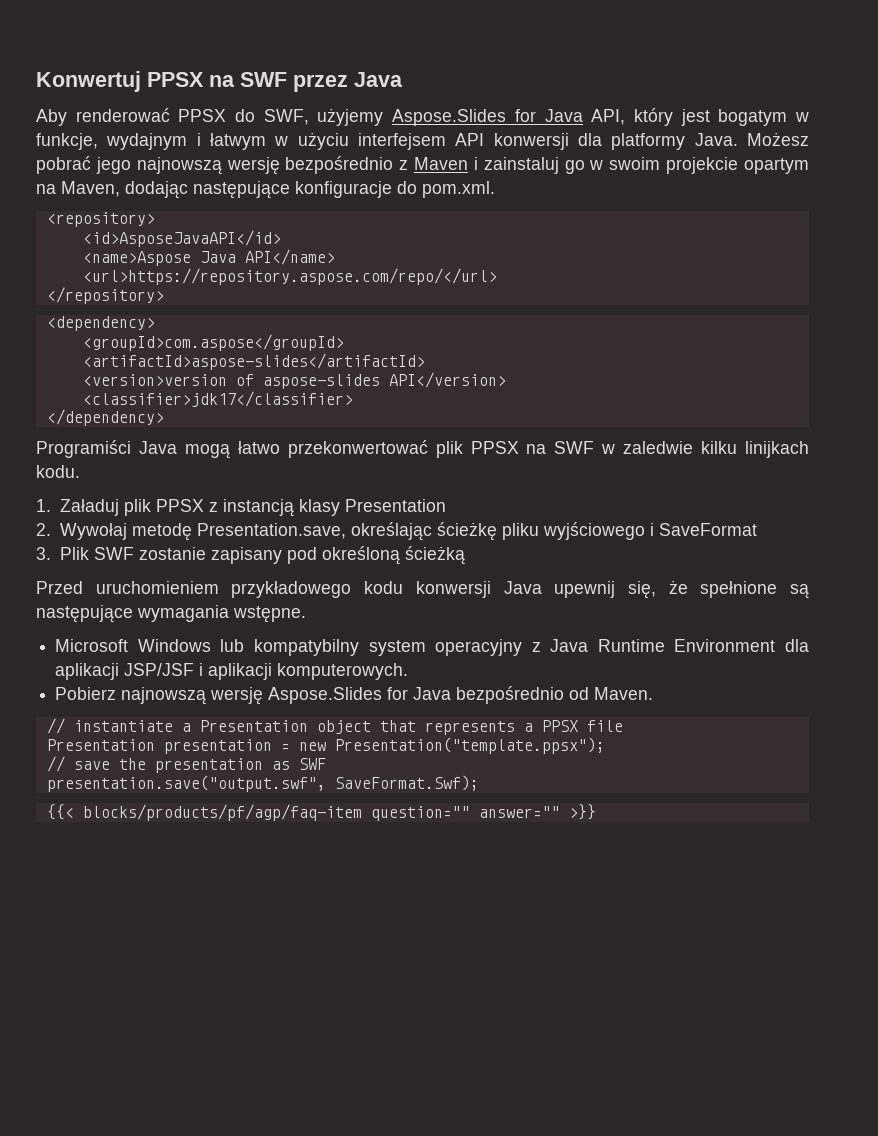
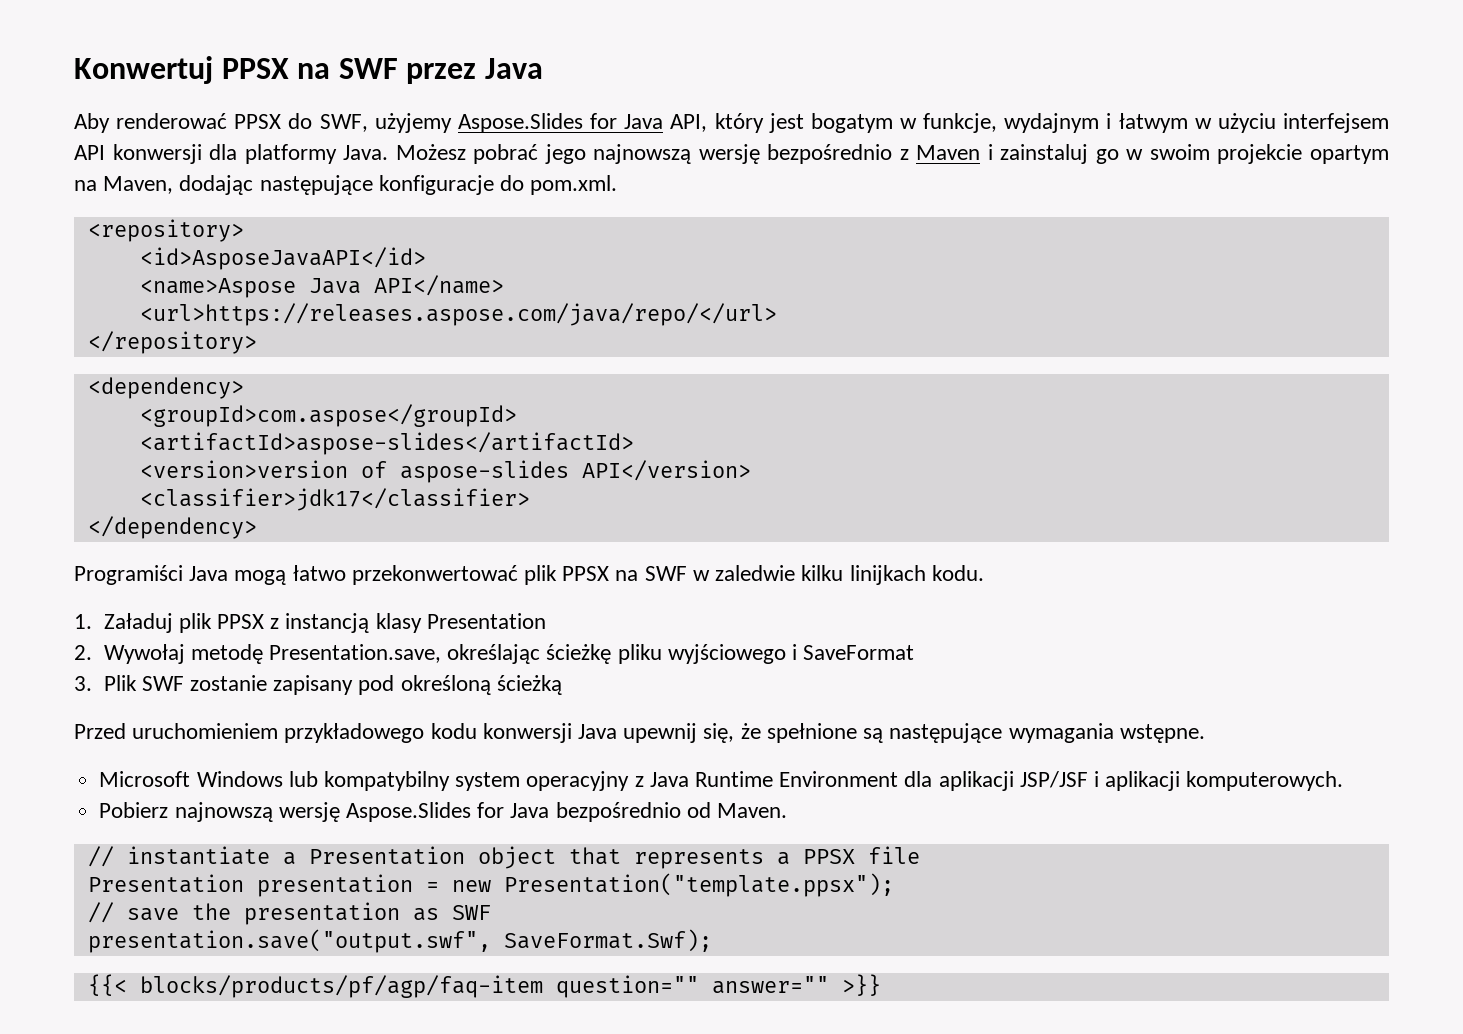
[82,268,497,285] <url>https://repository.aspose.com/repo/</url> -> [139,303,777,326] <url>https://releases.aspose.com/java/repo/</url>

